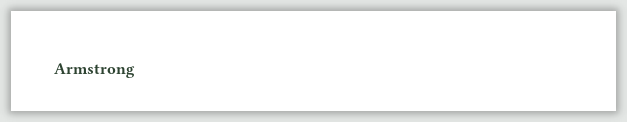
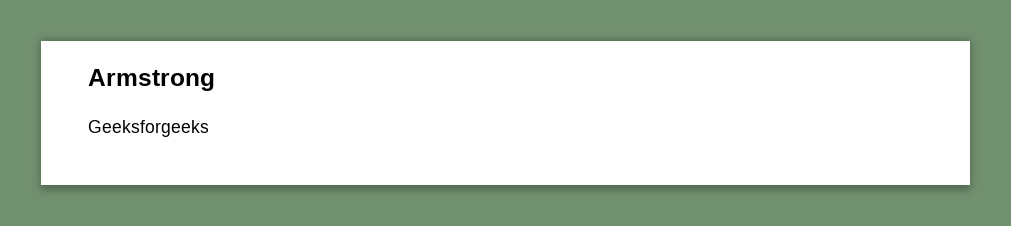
(135, 70) none -> [88,120,209,137] // Geeksforgeeks

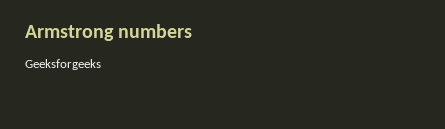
(215, 80) none -> [118,24,193,38] numbers

